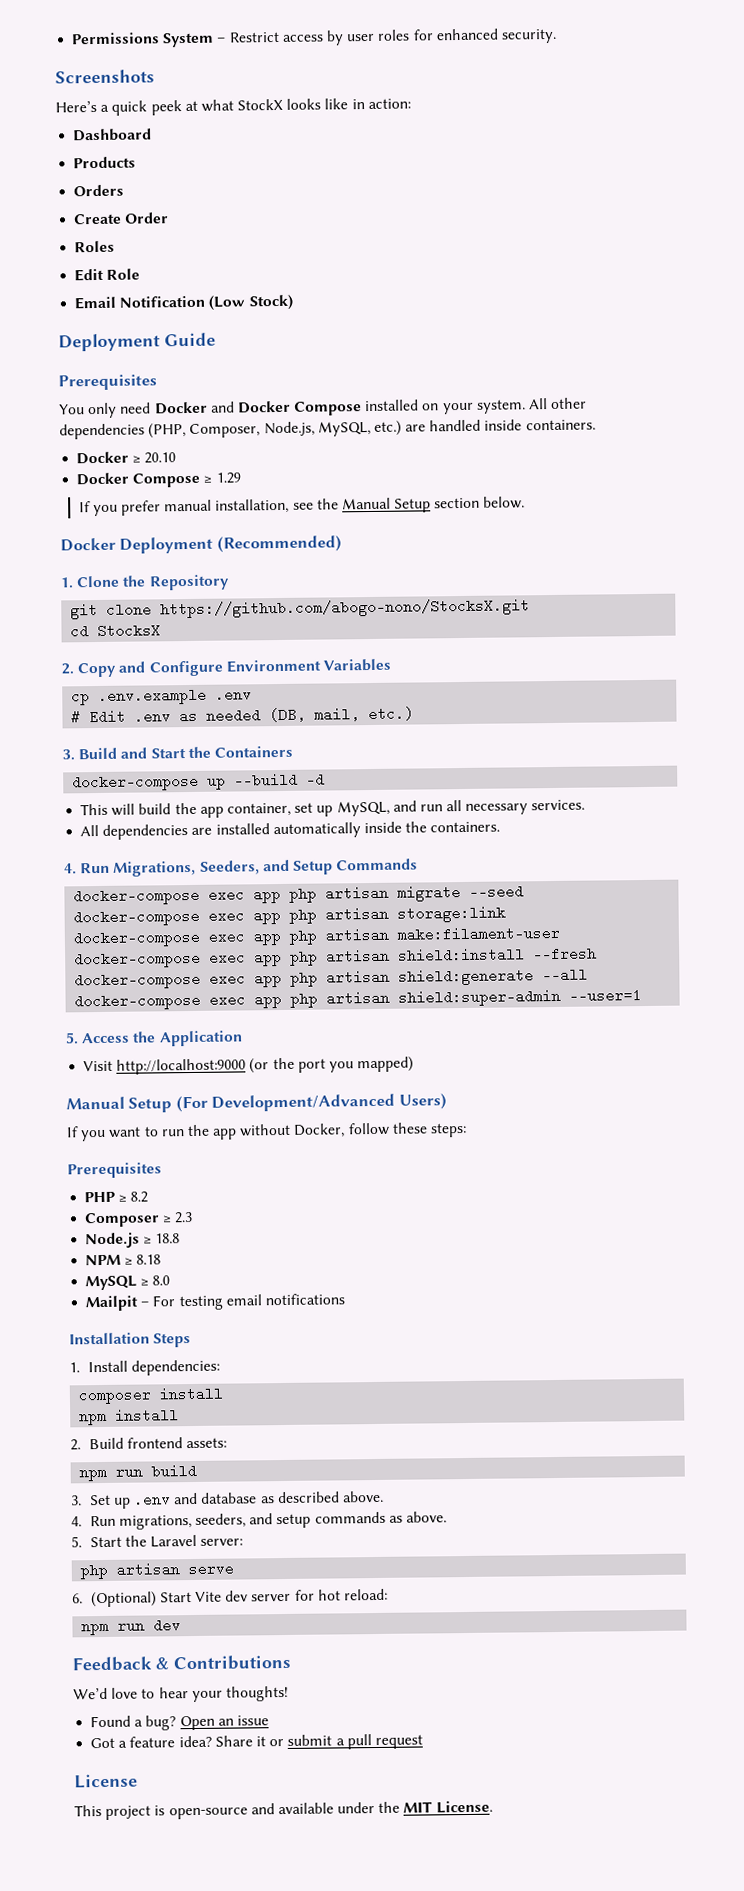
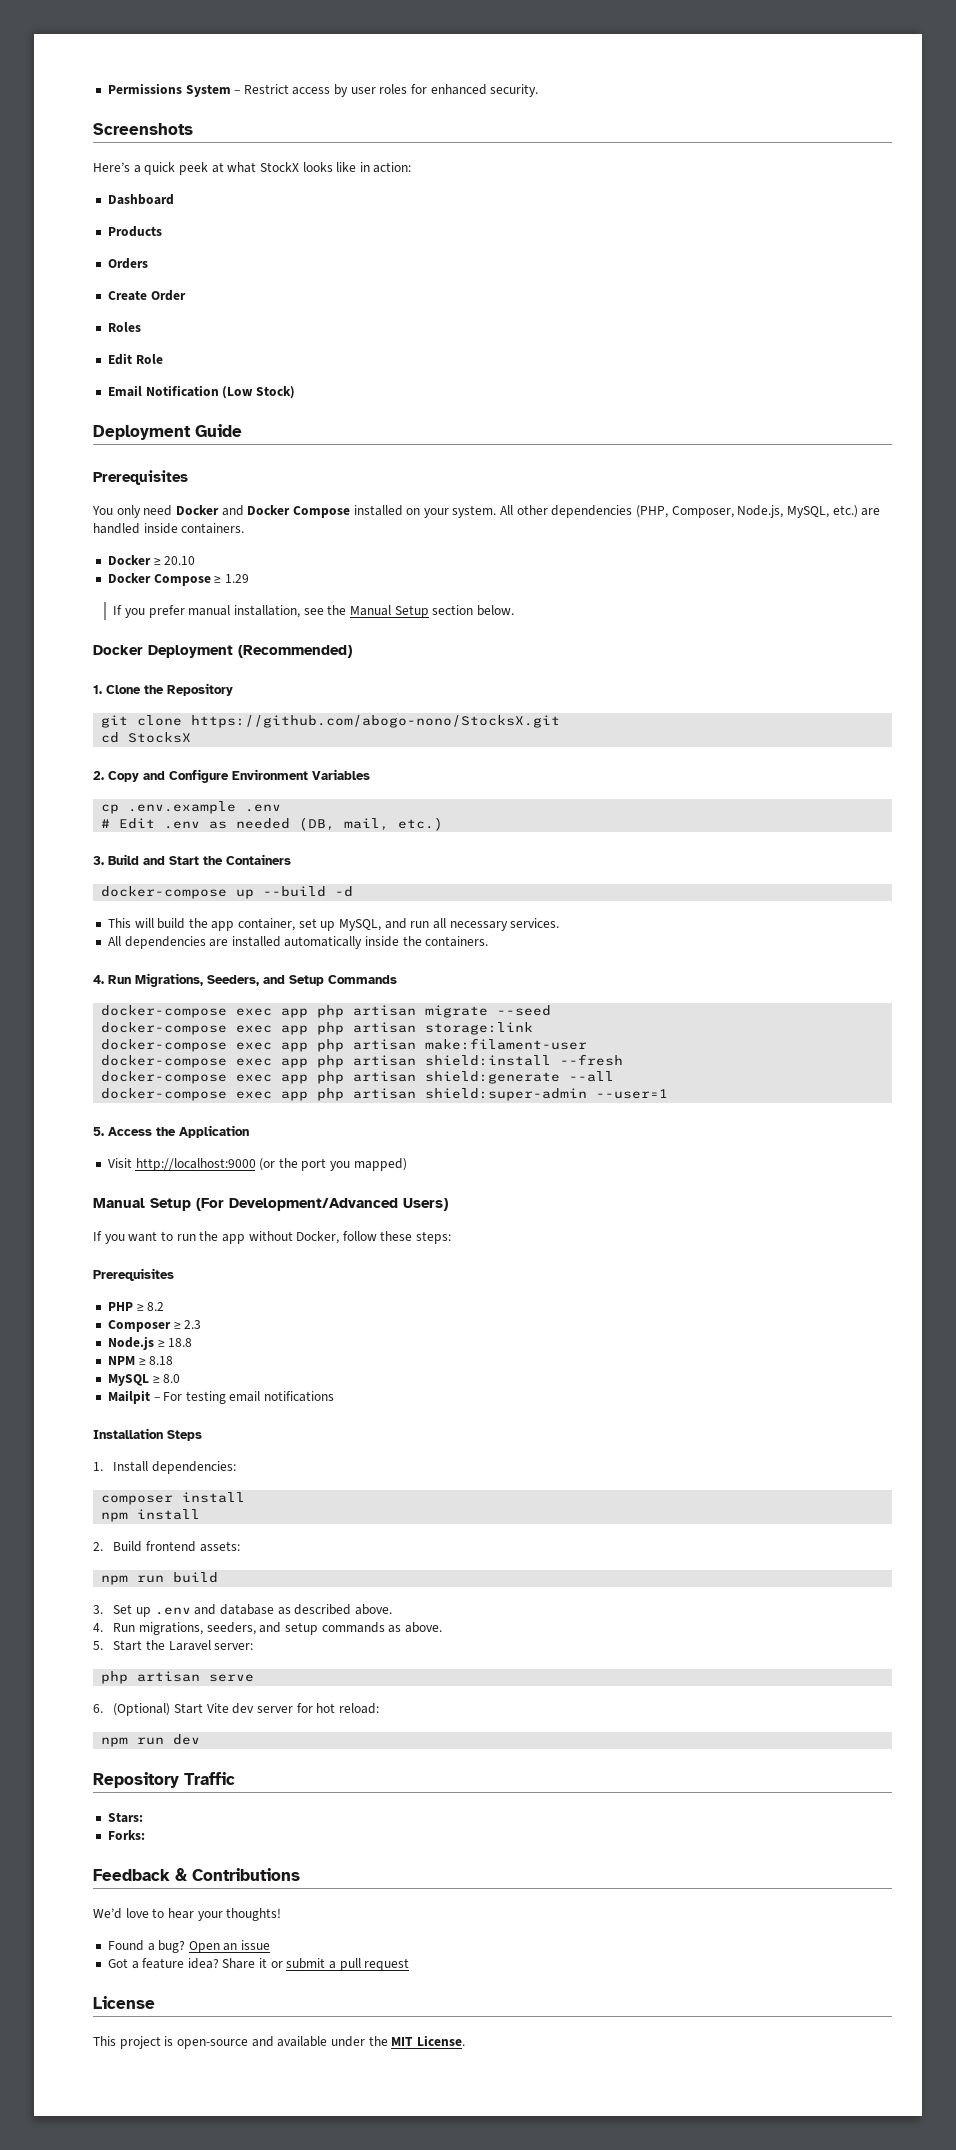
(182, 1625) none -> [93,1772,235,1788] [107,1812,143,1823] [107,1830,145,1840] // Repository Traffic // Stars: // Forks:

